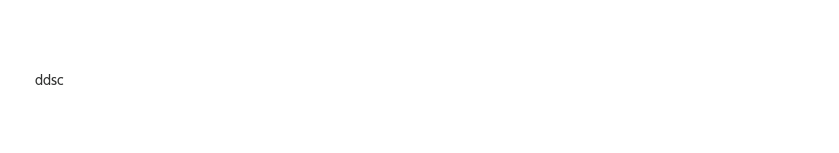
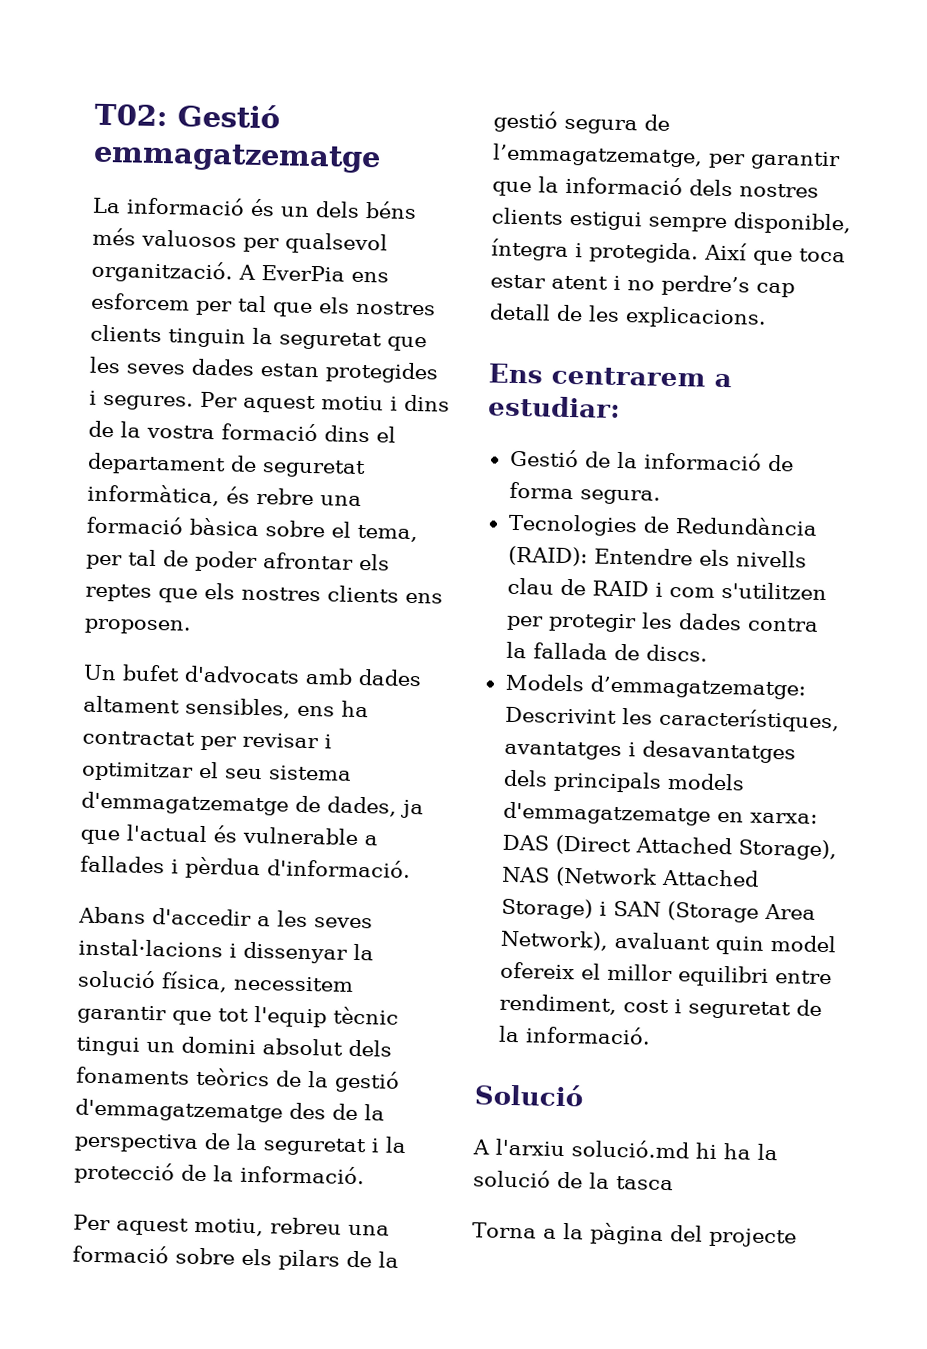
[35,74,64,85] ddsc -> [94,103,280,129] [93,141,381,174] [92,196,417,219] [92,227,388,255] [91,259,389,284] [91,292,436,317] [90,324,427,352] [89,356,439,384] [89,390,450,414] [88,420,396,443] [87,452,366,479] [87,483,362,507] [86,515,418,543] [85,549,390,572] [85,582,443,604] [84,618,191,635] [83,664,422,687] [83,695,369,719] [82,730,332,751] [81,761,352,782] [81,791,424,819] [80,824,378,846] [80,855,411,880] [78,906,373,929] [78,938,374,964] [77,969,354,993] [77,1004,399,1028] [76,1036,392,1057] [76,1066,400,1093] [75,1098,385,1123] [74,1132,407,1157] [74,1161,365,1185] [73,1214,390,1237] [72,1244,399,1271] [493,110,670,135] [492,143,841,171] [492,175,819,198] [491,207,851,235] [491,238,846,266] [490,274,795,298] [489,303,767,329] [488,363,732,388] [488,395,621,418] [509,448,794,472] [508,481,661,505] [507,513,818,537] [507,545,807,568] [506,577,827,601] [505,612,819,633] [505,641,708,662] [504,673,806,700] [504,706,840,733] [503,740,796,764] [502,769,745,793] [502,801,818,826] [501,834,837,861] [500,866,759,888] [500,897,816,923] [499,929,836,955] [499,961,832,987] [498,993,822,1020] [497,1025,651,1045] [474,1083,584,1107] [472,1138,778,1161] [473,1169,674,1191] [472,1222,797,1248] T02: Gestió emmagatzematge // La informació és un dels béns més valuosos per qualsevol organització. A EverPia ens esforcem per tal que els nostres clients tinguin la seguretat que les seves dades estan protegides i segures. Per aquest motiu i dins de la vostra formació dins el departament de seguretat informàtica, és rebre una formació bàsica sobre el tema, per tal de poder afrontar els reptes que els nostres clients ens proposen. // Un bufet d'advocats amb dades altament sensibles, ens ha contractat per revisar i optimitzar el seu sistema d'emmagatzematge de dades, ja que l'actual és vulnerable a fallades i pèrdua d'informació. // Abans d'accedir a les seves instal·lacions i dissenyar la solució física, necessitem garantir que tot l'equip tècnic tingui un domini absolut dels fonaments teòrics de la gestió d'emmagatzematge des de la perspectiva de la seguretat i la protecció de la informació. // Per aquest motiu, rebreu una formació sobre els pilars de la gestió segura de l’emmagatzematge, per garantir que la informació dels nostres clients estigui sempre disponible, íntegra i protegida. Així que toca estar atent i no perdre’s cap detall de les explicacions. // Ens centrarem a estudiar: // Gestió de la informació de forma segura. // Tecnologies de Redundància (RAID): Entendre els nivells clau de RAID i com s'utilitzen per protegir les dades contra la fallada de discs. // Models d’emmagatzematge: Descrivint les característiques, avantatges i desavantatges dels principals models d'emmagatzematge en xarxa: DAS (Direct Attached Storage), NAS (Network Attached Storage) i SAN (Storage Area Network), avaluant quin model ofereix el millor equilibri entre rendiment, cost i seguretat de la informació. // Solució // A l'arxiu solució.md hi ha la solució de la tasca // Torna a la pàgina del projecte

